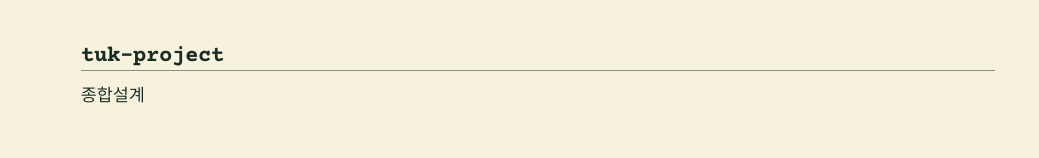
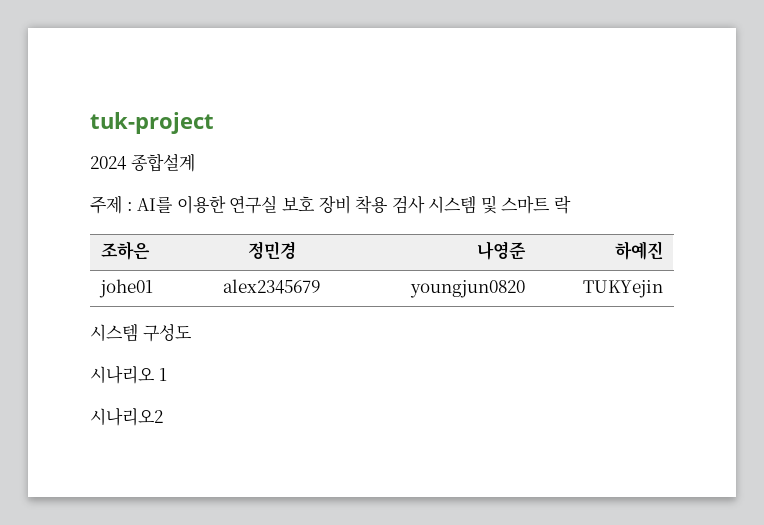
(224, 56) none -> [90,156,127,170] 2024
(145, 94) none -> [90,195,572,214] [101,241,151,260] [247,241,296,259] [476,241,526,260] [614,241,663,260] [99,279,154,298] [222,279,321,294] [409,280,525,298] [582,280,663,298] [90,324,192,342] [90,365,167,384] [90,407,163,426] // 주제 : AI를 이용한 연구실 보호 장비 착용 검사 시스템 및 스마트 락 // 조하은 | 정민경 | 나영준 | 하예진 // johe01 | alex2345679 | youngjun0820 | TUKYejin // 시스템 구성도 // 시나리오 1 // 시나리오2

